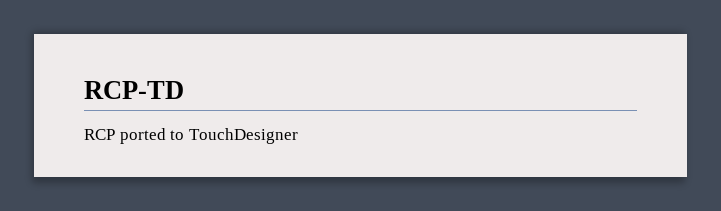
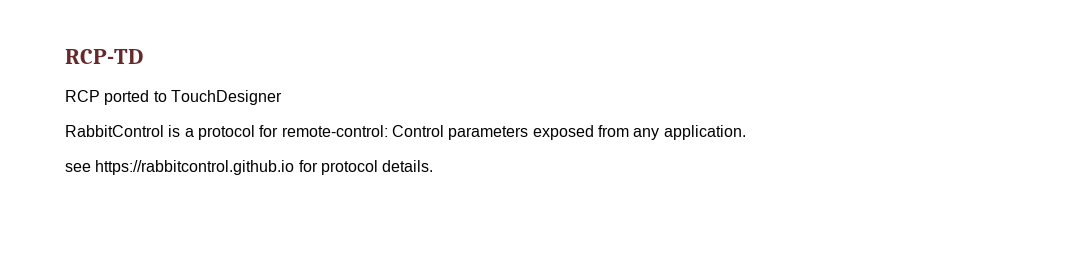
(298, 136) none -> [65,125,746,140] [65,160,434,175] // RabbitControl is a protocol for remote-control: Control parameters exposed from any application. // see https://rabbitcontrol.github.io for protocol details.

